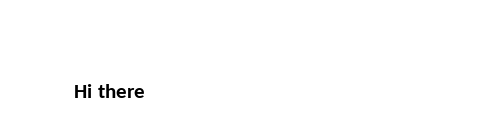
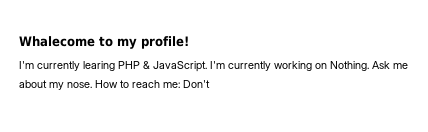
[74,84,145,98] Hi there -> [19,36,189,49] [19,61,408,72] [19,80,210,90] Whalecome to my profile! // I'm currently learing PHP & JavaScript. I'm currently working on Nothing. Ask me about my nose. How to reach me: Don't

